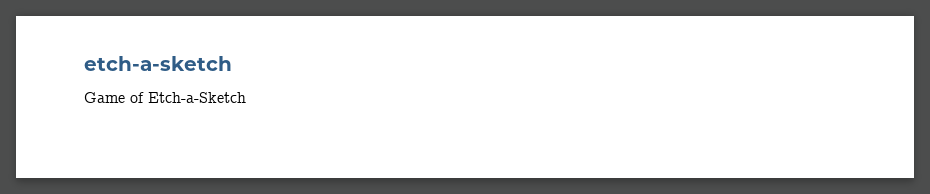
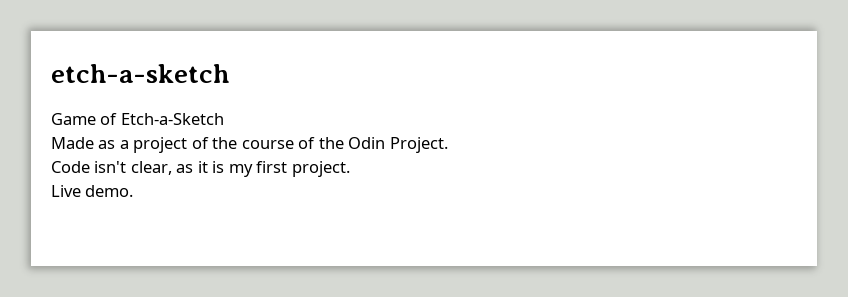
(246, 97) none -> [51,137,448,153] [51,161,350,177] [51,185,134,197] // Made as a project of the course of the Odin Project. // Code isn't clear, as it is my first project. // Live demo.

